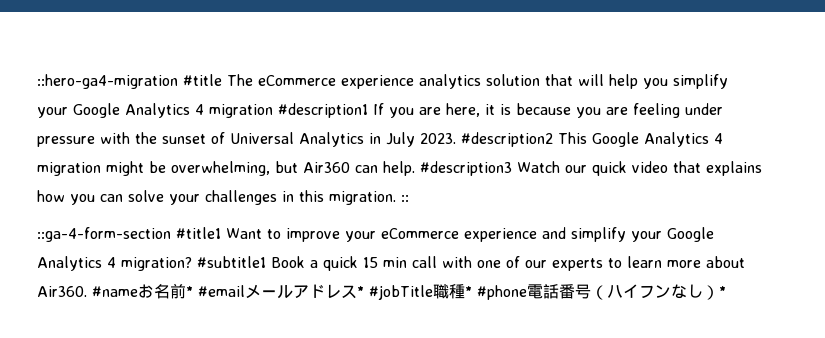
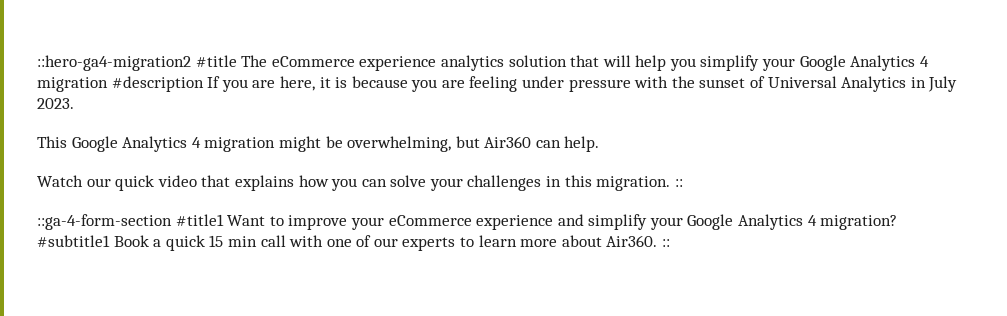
[37,74,178,89] ::hero-ga4-migration -> [37,55,191,71] ::hero-ga4-migration2
[278,103,368,118] #description1 -> [111,76,204,92] #description
[461,132,553,147] #description2 -> (74, 103) //
[420,161,512,176] #description3 -> (600, 144) //
[92,283,726,300] #nameお名前* #emailメールアドレス* #jobTitle職種* #phone電話番号（ハイフンなし）* -> [662,239,671,247] ::

